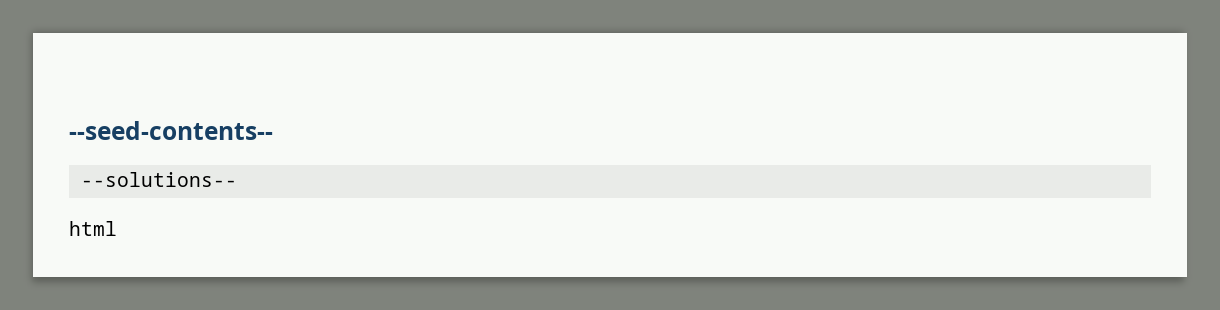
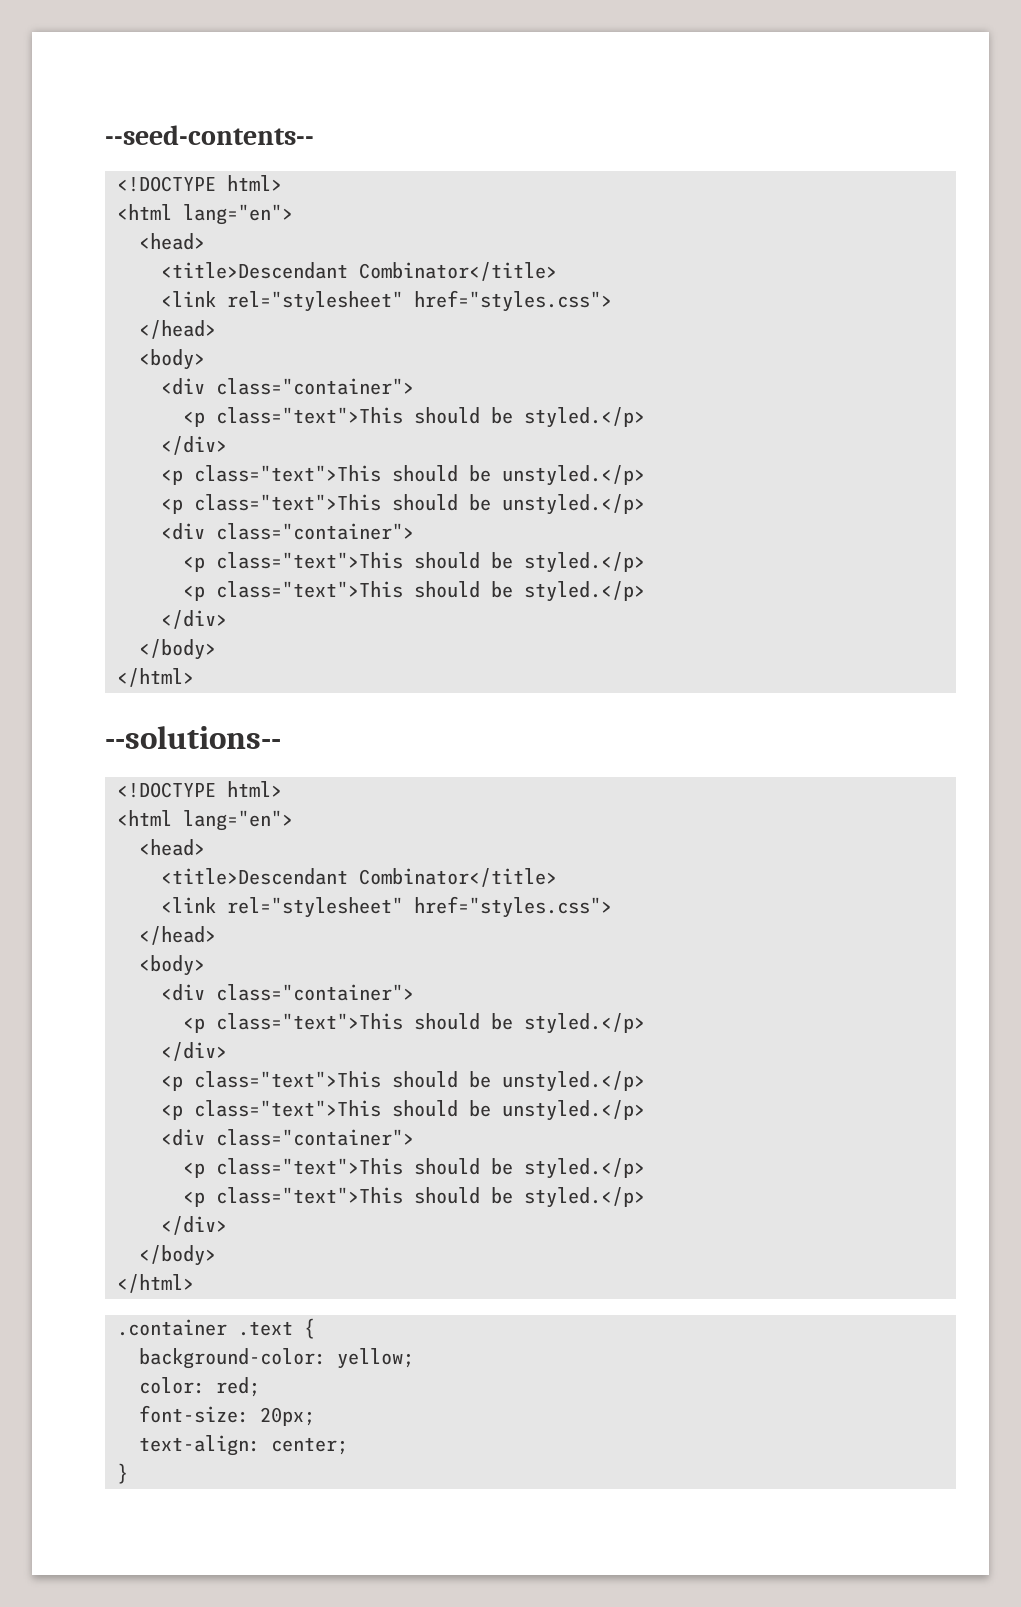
[80,172,237,187] [69,221,117,236] --solutions-- // html -> [117,175,283,192] [117,204,294,225] [139,233,206,250] [161,262,558,281] [161,290,613,312] [139,320,217,339] [139,349,206,370] [161,378,415,395] [183,407,646,428] [161,436,228,455] [161,465,646,486] [161,494,646,515] [161,523,415,540] [183,552,646,573] [183,581,646,602] [161,610,228,629] [139,639,217,660] [117,668,195,687] [105,726,281,749] [117,781,283,798] [117,810,294,831] [139,839,206,856] [161,868,558,887] [161,896,613,918] [139,926,217,945] [139,955,206,976] [161,984,415,1001] [183,1013,646,1034] [161,1042,228,1061] [161,1071,646,1092] [161,1100,646,1121] [161,1129,415,1146] [183,1158,646,1179] [183,1187,646,1208] [161,1216,228,1235] [139,1245,217,1266] [117,1274,195,1293] [117,1318,316,1339] [139,1348,415,1369] [139,1377,261,1397] [139,1405,316,1426] [139,1435,349,1456] [117,1463,129,1484] <!DOCTYPE html> // <html lang="en"> // <head> // <title>Descendant Combinator</title> // <link rel="stylesheet" href="styles.css"> // </head> // <body> // <div class="container"> // <p class="text">This should be styled.</p> // </div> // <p class="text">This should be unstyled.</p> // <p class="text">This should be unstyled.</p> // <div class="container"> // <p class="text">This should be styled.</p> // <p class="text">This should be styled.</p> // </div> // </body> // </html> // --solutions-- // <!DOCTYPE html> // <html lang="en"> // <head> // <title>Descendant Combinator</title> // <link rel="stylesheet" href="styles.css"> // </head> // <body> // <div class="container"> // <p class="text">This should be styled.</p> // </div> // <p class="text">This should be unstyled.</p> // <p class="text">This should be unstyled.</p> // <div class="container"> // <p class="text">This should be styled.</p> // <p class="text">This should be styled.</p> // </div> // </body> // </html> // .container .text { // background-color: yellow; // color: red; // font-size: 20px; // text-align: center; // }

